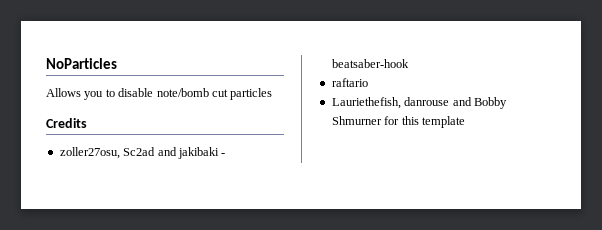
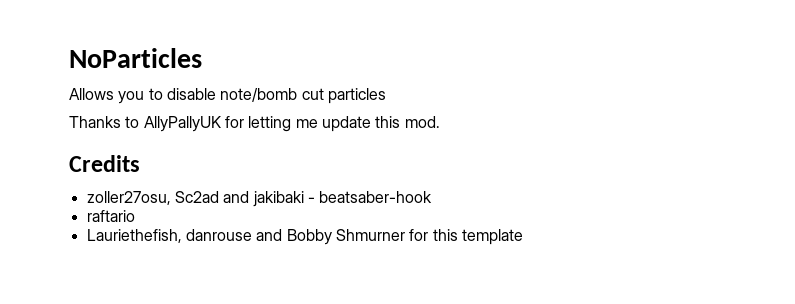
(273, 94) none -> [69,116,440,132] // Thanks to AllyPallyUK for letting me update this mod.

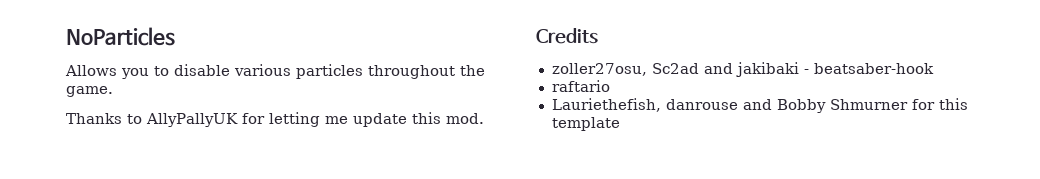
[220,88,324,102] note/bomb cut -> [234,64,291,76] various
(386, 96) none -> [368,65,485,79] [66,86,113,97] throughout the game.

